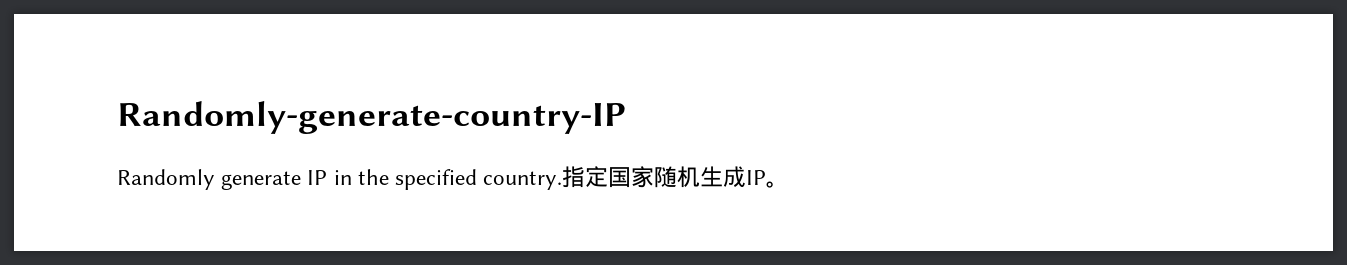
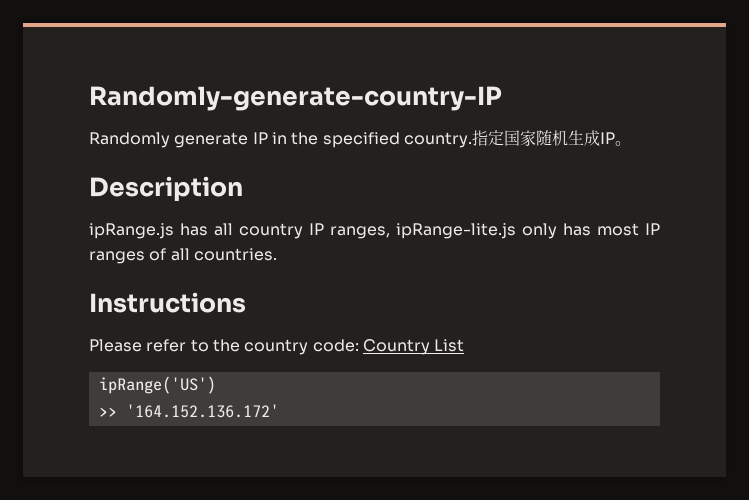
(790, 184) none -> [89,176,243,201] [89,223,660,239] [89,248,277,264] [89,292,246,313] [89,339,465,355] [98,376,216,394] [98,404,279,418] // Description // ipRange.js has all country IP ranges, ipRange-lite.js only has most IP ranges of all countries. // Instructions // Please refer to the country code: Country List // ipRange('US') // >> '164.152.136.172'

